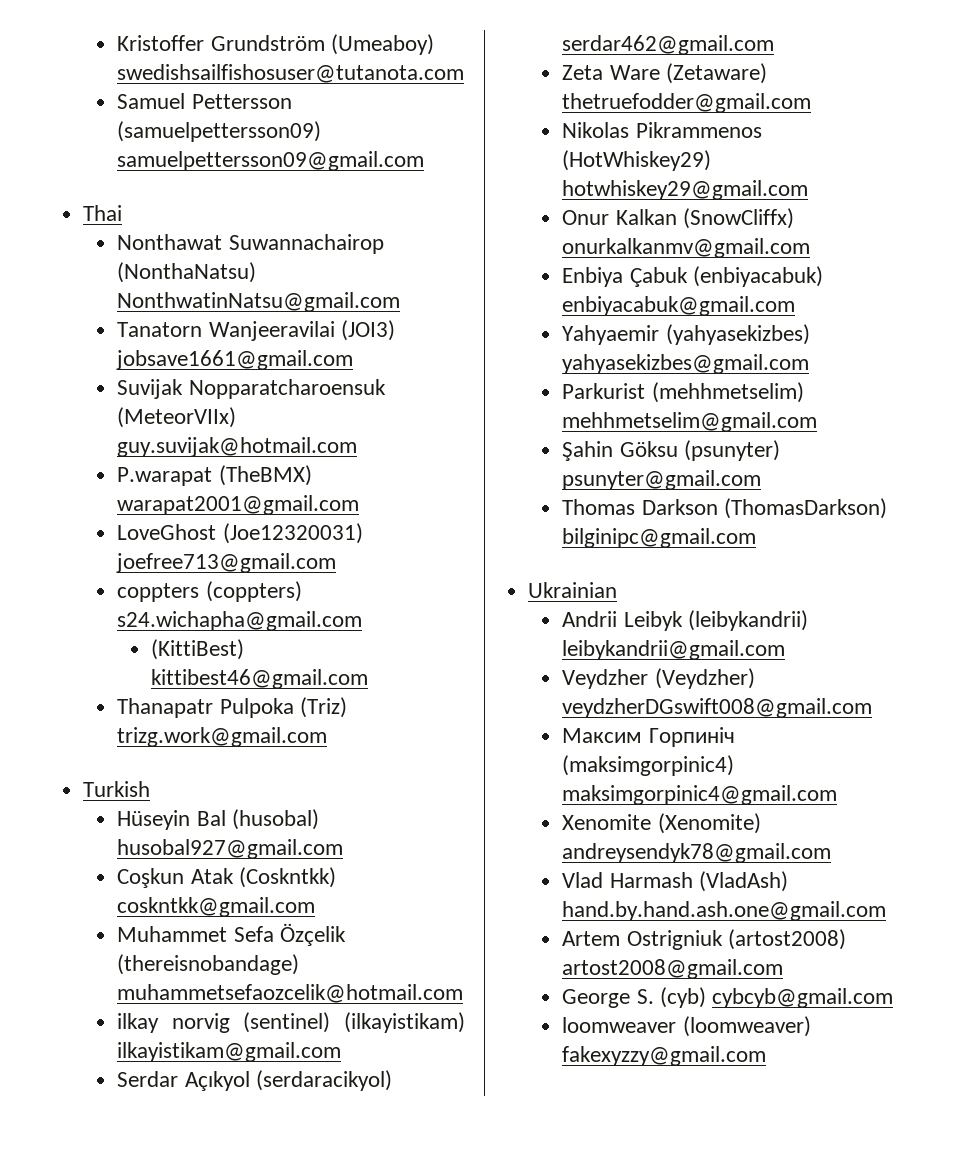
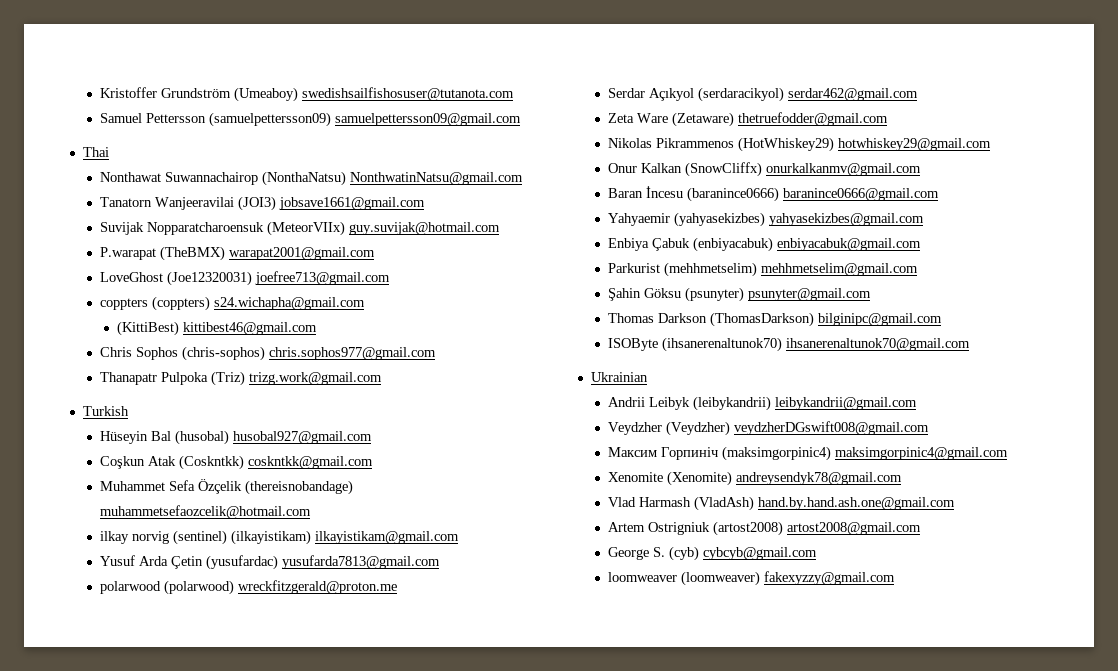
(369, 679) none -> [99,346,436,361] // Chris Sophos (chris-sophos) chris.sophos977@gmail.com
(342, 1052) none -> [99,555,440,570] [99,580,397,595] // Yusuf Arda Çetin (yusufardac) yusufarda7813@gmail.com // polarwood (polarwood) wreckfitzgerald@proton.me
(811, 248) none -> [607,186,939,202] [607,212,924,227] // Baran İncesu (baranince0666) baranince0666@gmail.com // Yahyaemir (yahyasekizbes) yahyasekizbes@gmail.com
[562,324,810,345] [562,354,810,374] // Yahyaemir (yahyasekizbes) yahyasekizbes@gmail.com -> (921, 244) none
(757, 538) none -> [607,337,970,352] // ISOByte (ihsanerenaltunok70) ihsanerenaltunok70@gmail.com

